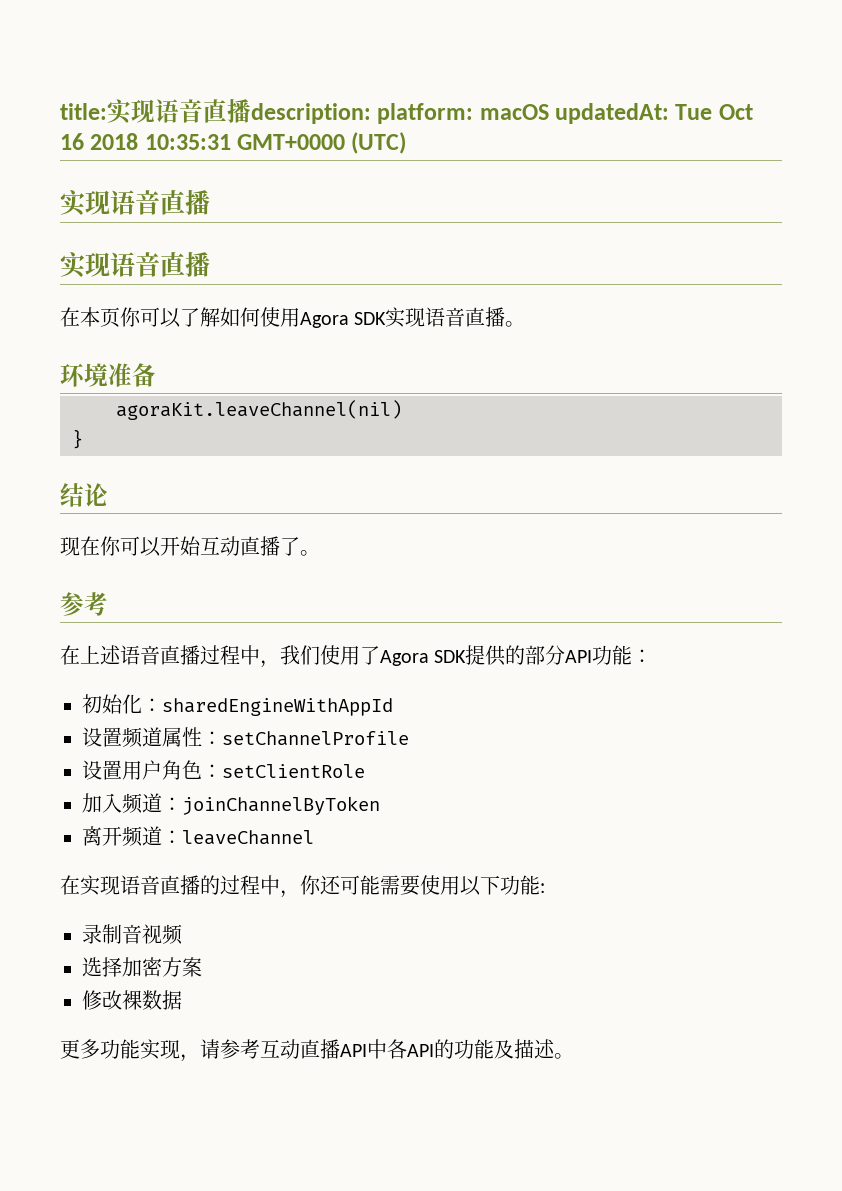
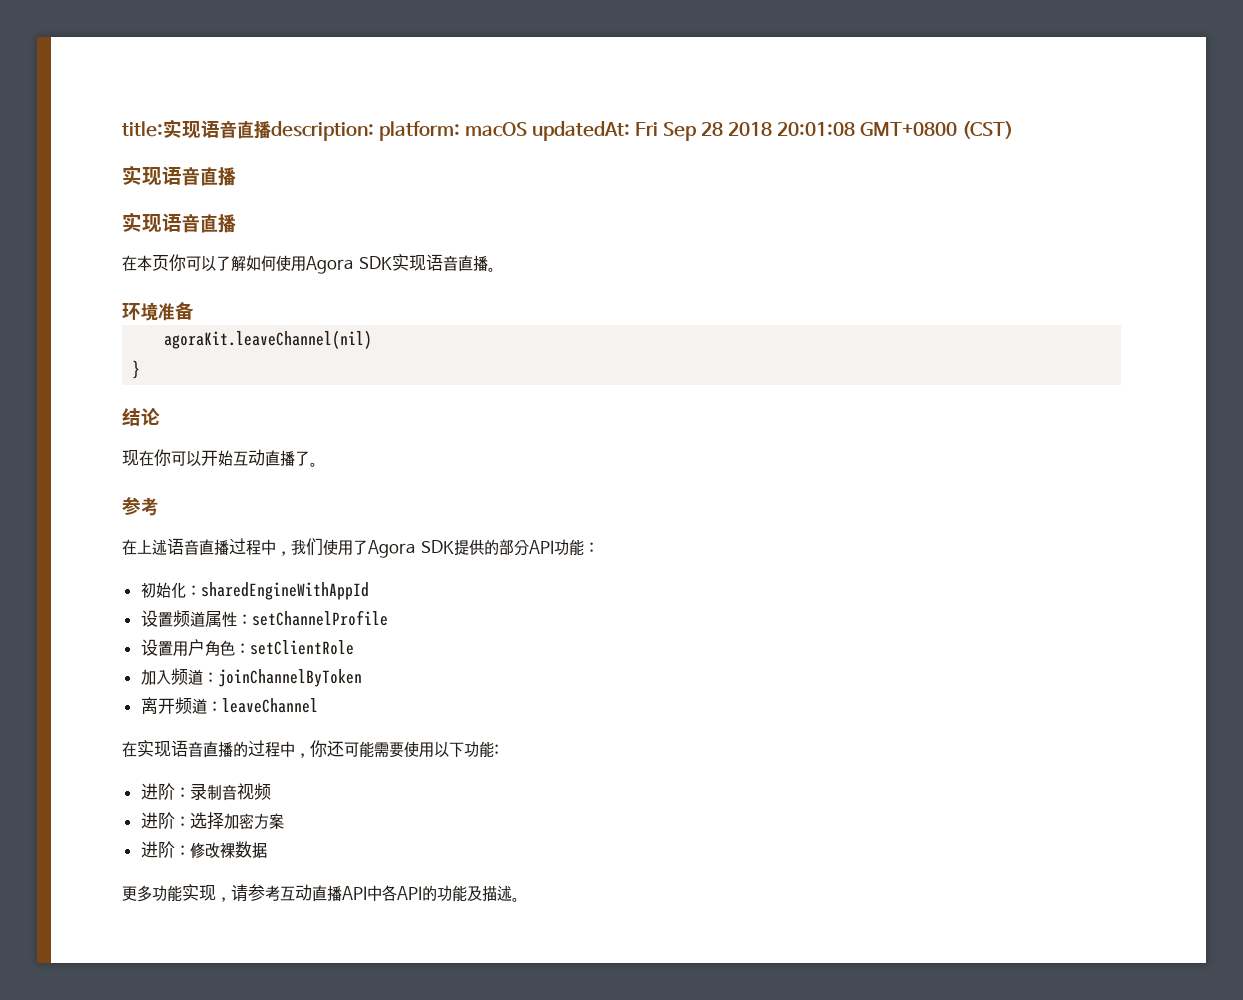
[675,104,753,120] [60,132,407,154] Tue Oct 16 2018 10:35:31 GMT+0000 (UTC) -> [634,121,1013,141] Fri Sep 28 2018 20:01:08 GMT+0800 (CST)
(545, 888) none -> [140,783,190,800] 进阶：
(183, 934) none -> [140,812,190,829] 进阶：
(202, 967) none -> [140,841,190,858] 进阶：

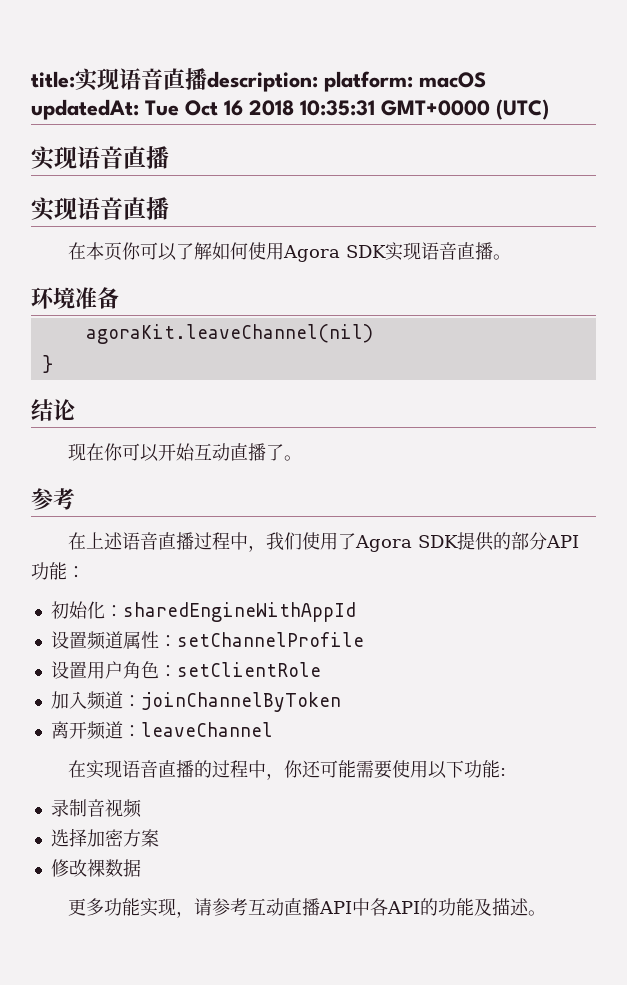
[634,121,1013,141] Fri Sep 28 2018 20:01:08 GMT+0800 (CST) -> [145,99,549,120] Tue Oct 16 2018 10:35:31 GMT+0000 (UTC)
[140,783,190,800] 进阶： -> (506, 772) none
[140,812,190,829] 进阶： -> (142, 808) none
[140,841,190,858] 进阶： -> (159, 838) none

